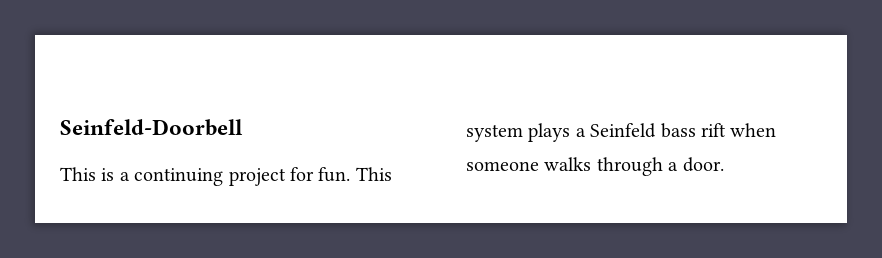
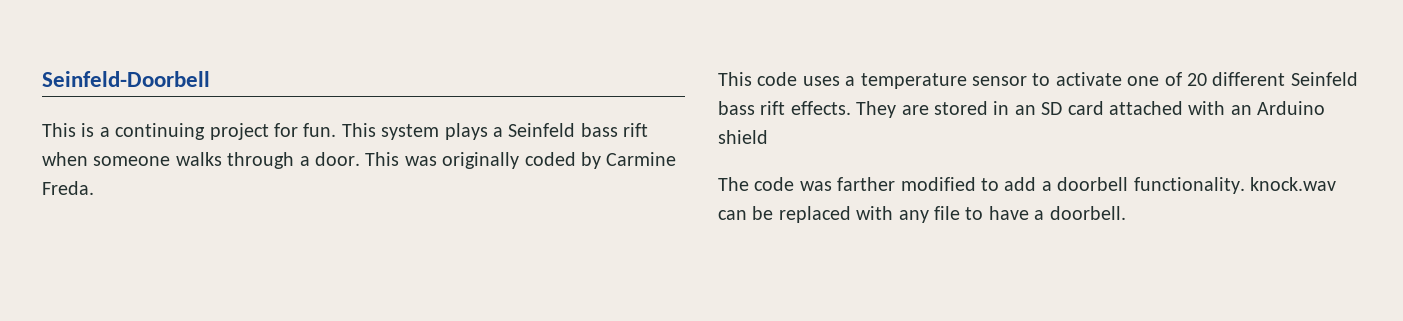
(724, 164) none -> [365,152,677,169] [42,181,94,195] [718,72,1358,89] [718,101,1326,118] [718,130,768,144] [718,177,1336,194] [718,206,1126,223] This was originally coded by Carmine Freda. // This code uses a temperature sensor to activate one of 20 different Seinfeld bass rift effects. They are stored in an SD card attached with an Arduino shield // The code was farther modified to add a doorbell functionality. knock.wav can be replaced with any file to have a doorbell.

